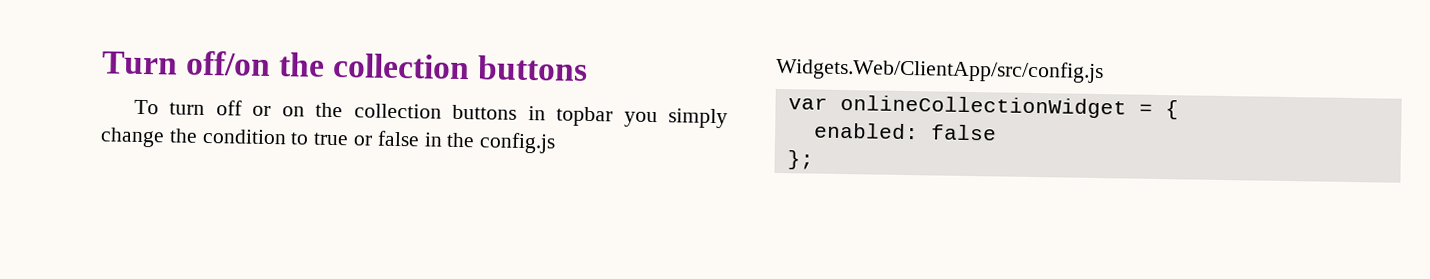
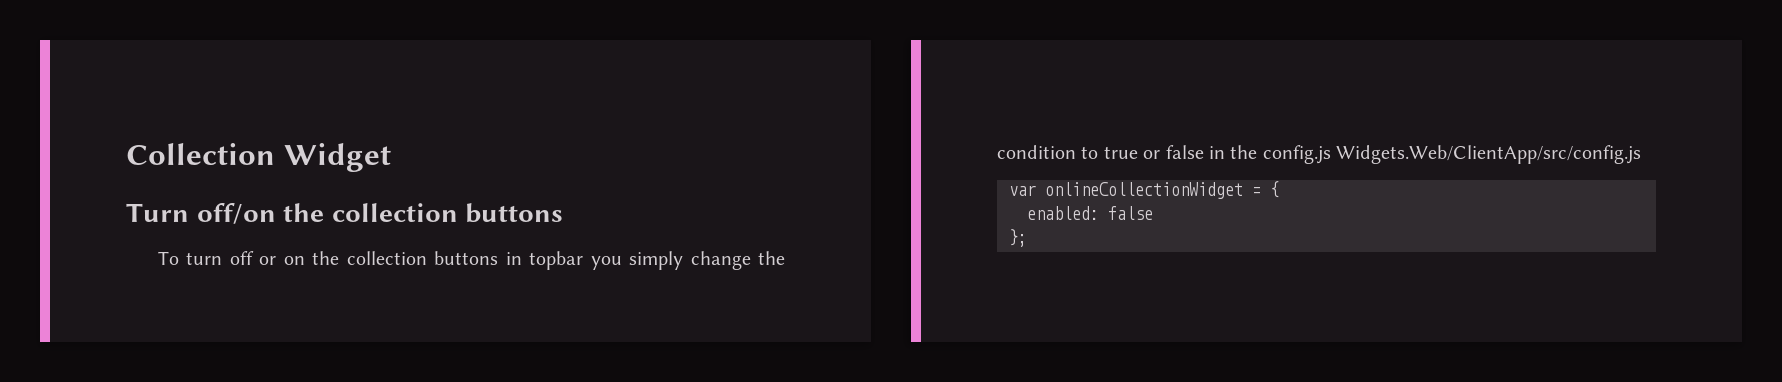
(101, 63) none -> [126,143,391,172] Collection Widget //

